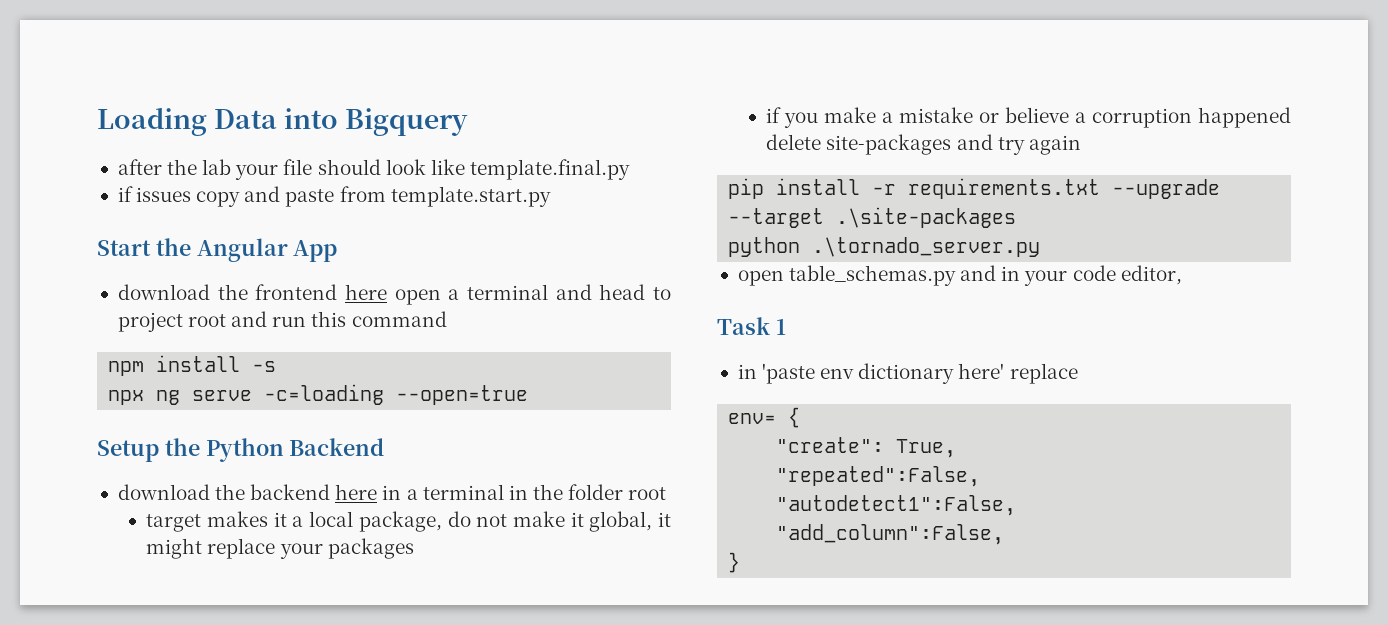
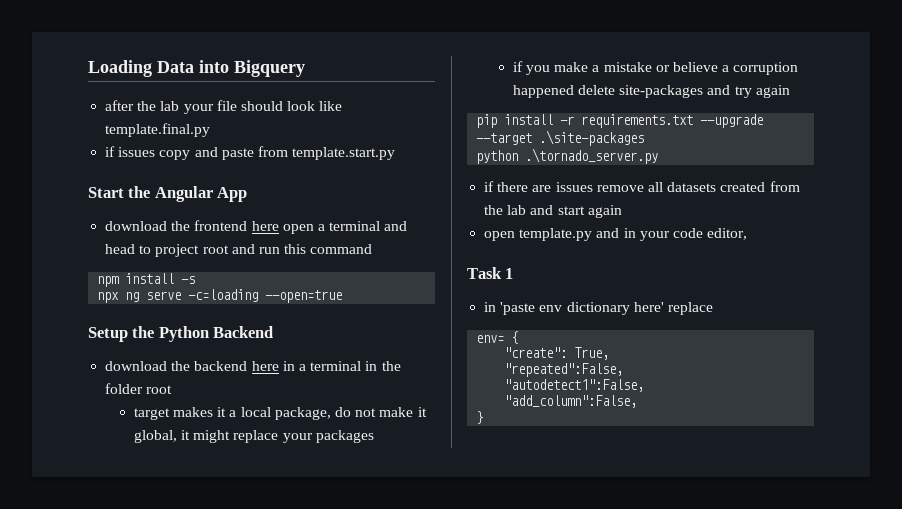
[737,265,957,286] // open table_schemas.py -> [484,181,800,192] [484,205,622,218] [484,228,593,241] // if there are issues remove all datasets created from the lab and start again // open template.py

